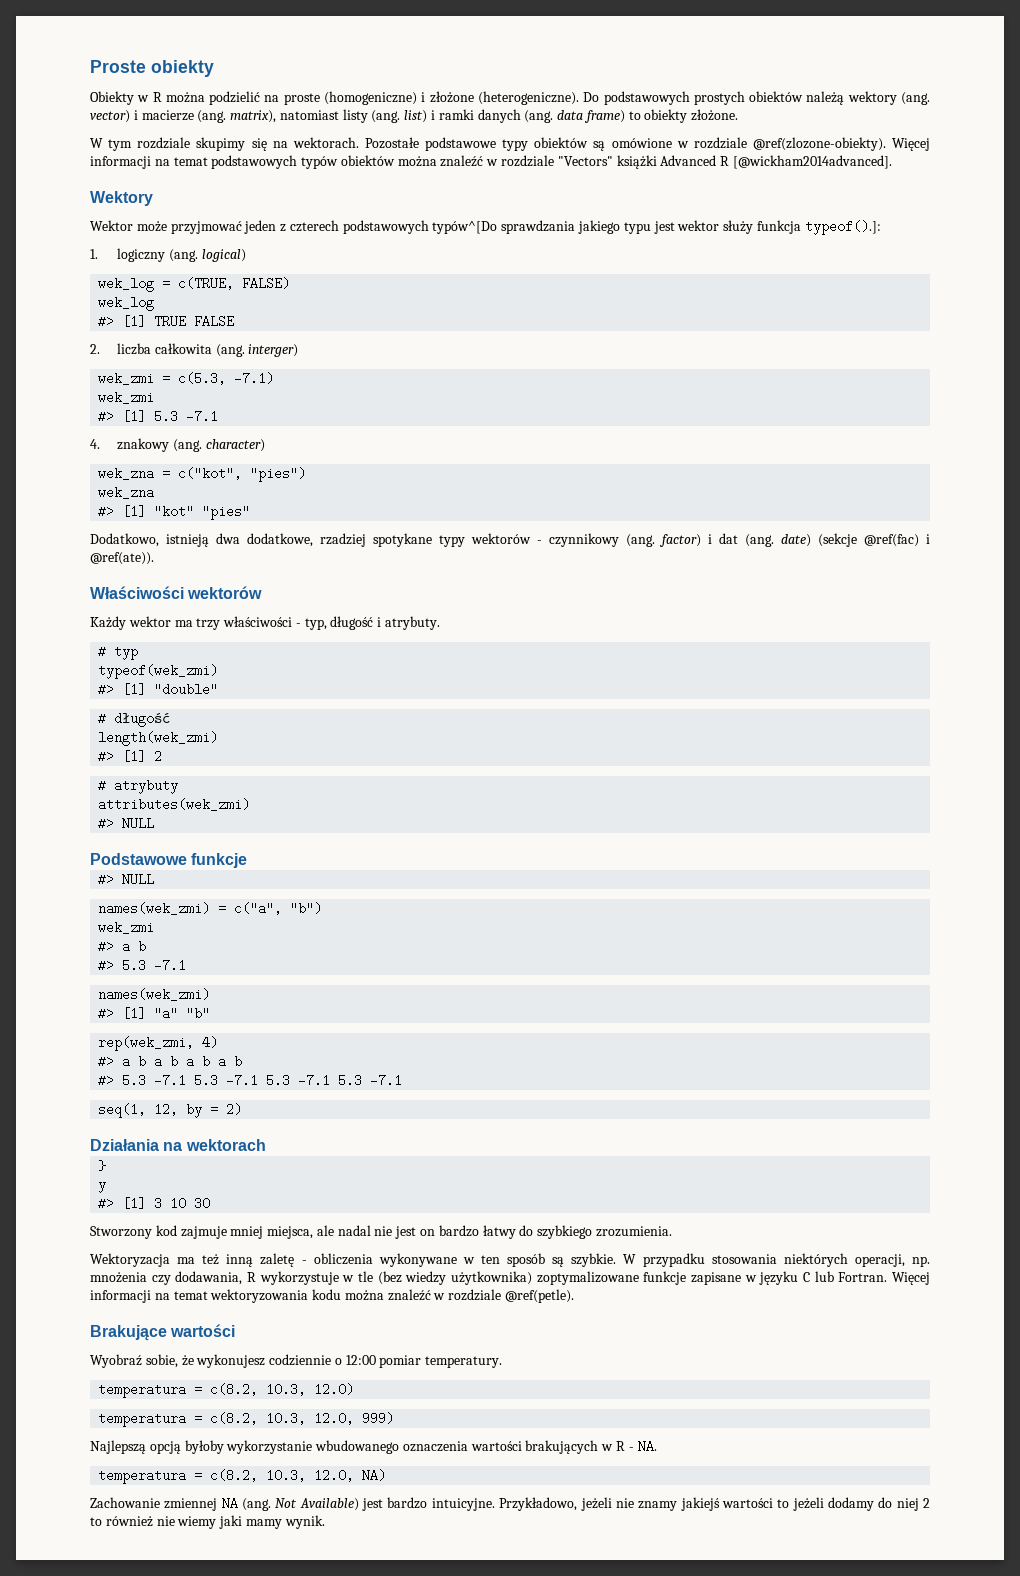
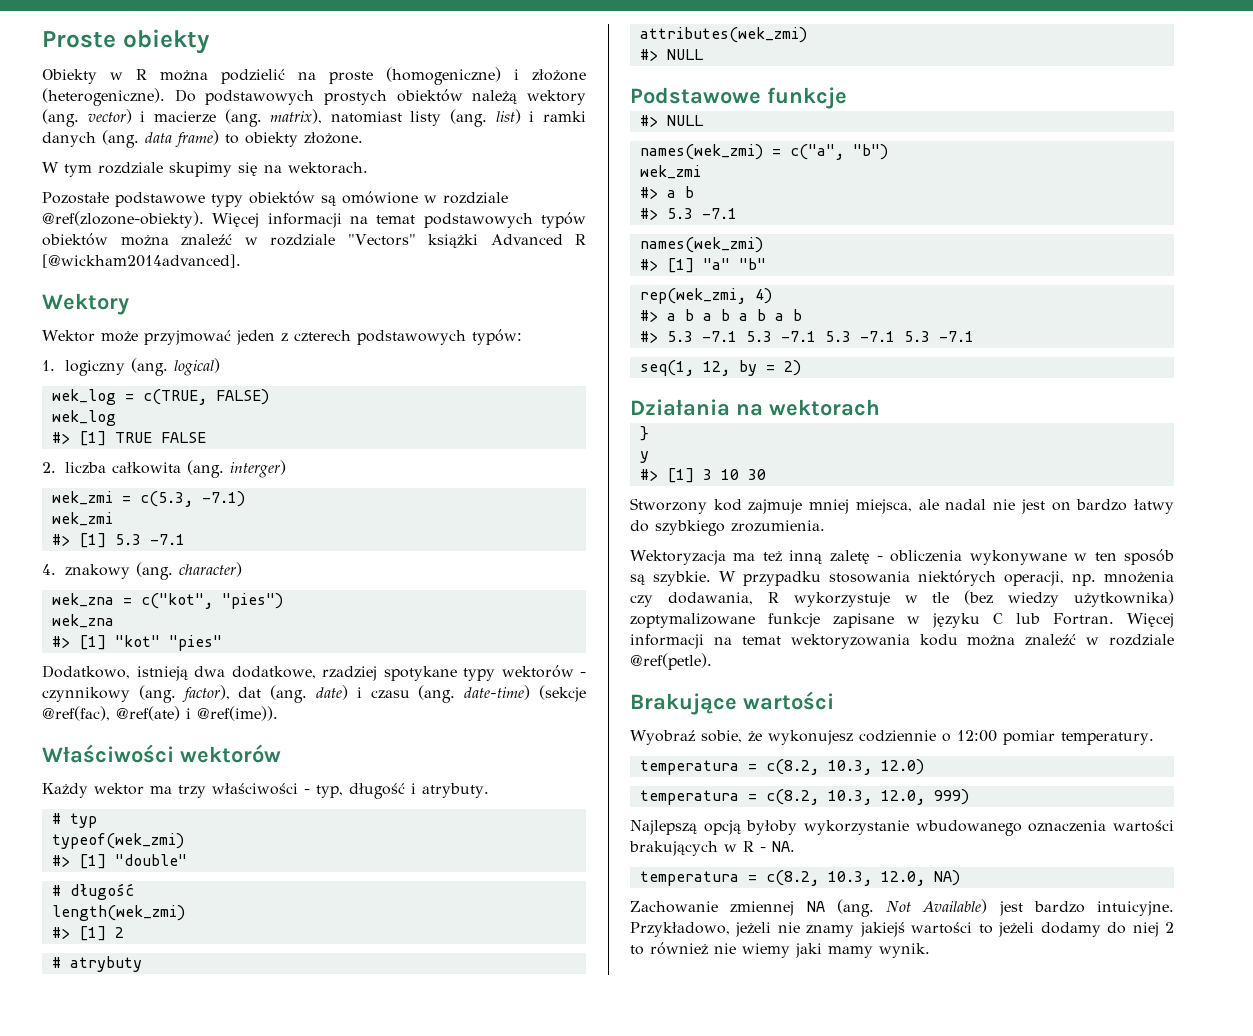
(359, 142) none -> (368, 168) //
[432,220,881,235] typów^[Do sprawdzania jakiego typu jest wektor służy funkcja typeof().]: -> [471,329,522,345] typów:
[659,534,712,547] factor) i -> [181,685,230,702] factor),
[818,533,930,547] [90,552,154,565] (sekcje @ref(fac) i @ref(ate)). -> [356,685,587,703] [42,706,278,721] i czasu (ang. date-time) (sekcje @ref(fac), @ref(ate) i @ref(ime)).

